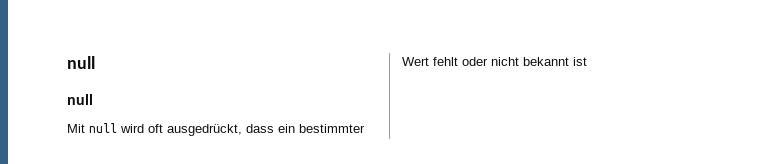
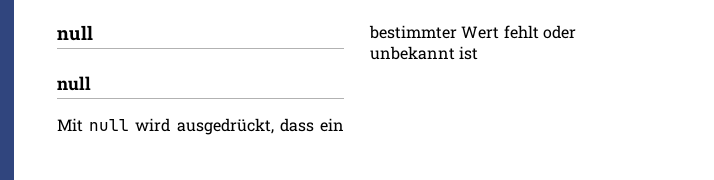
[148,124,163,133] oft -> (171, 125) none
[491,57,569,66] nicht bekannt -> [370,46,455,60] unbekannt

